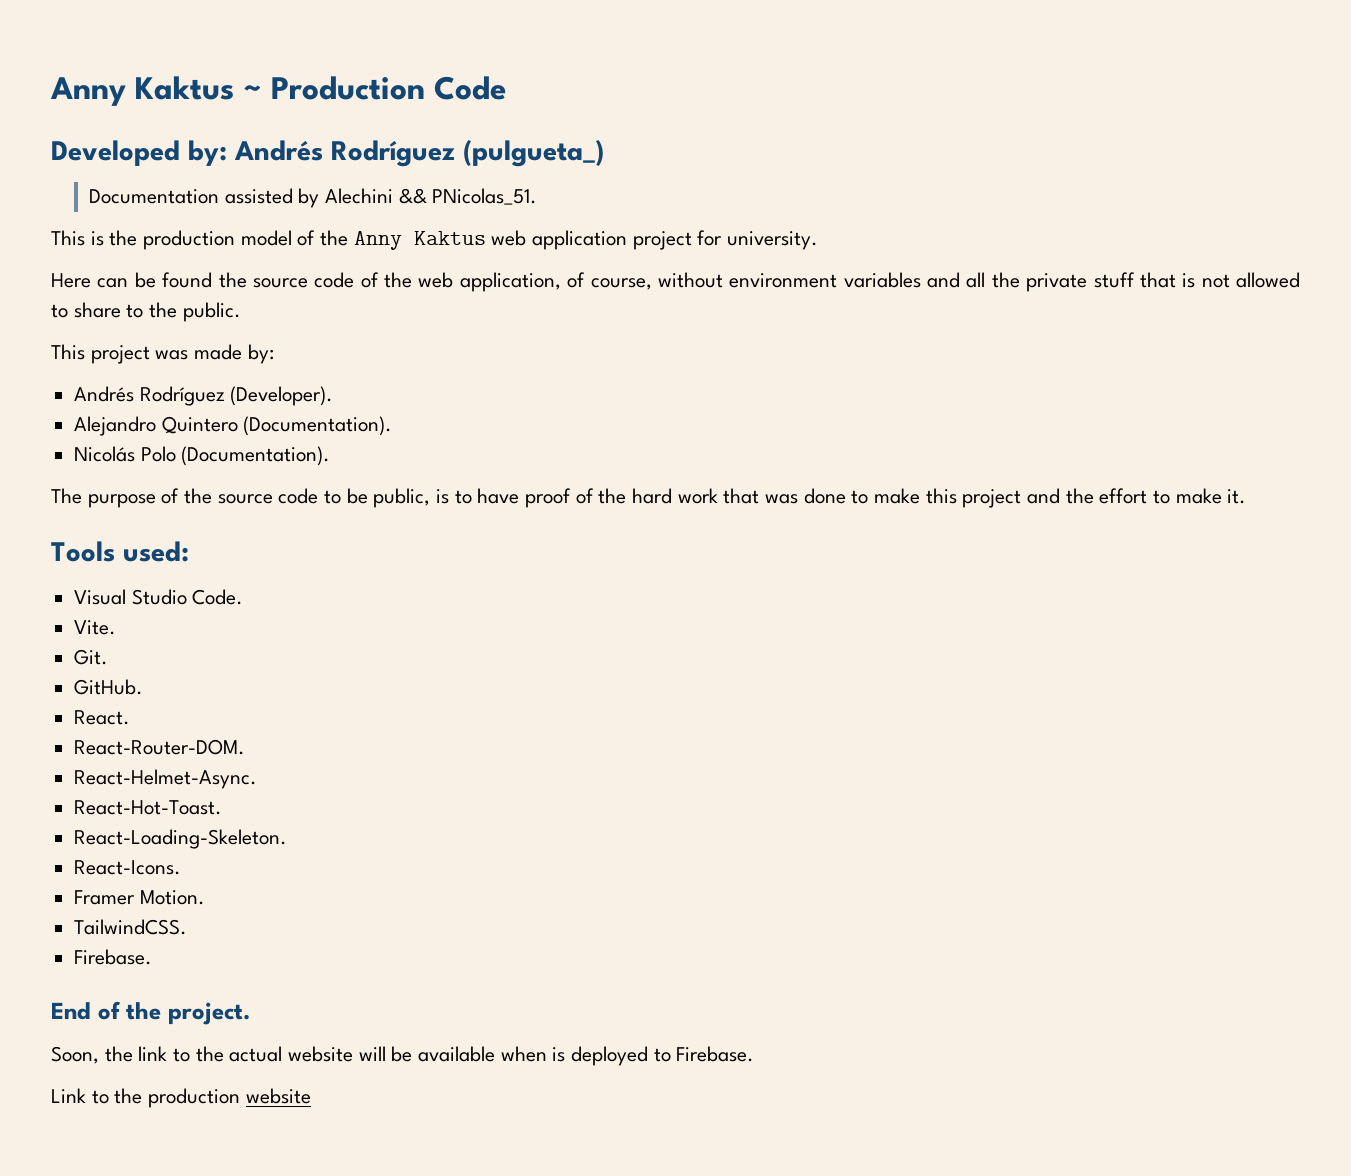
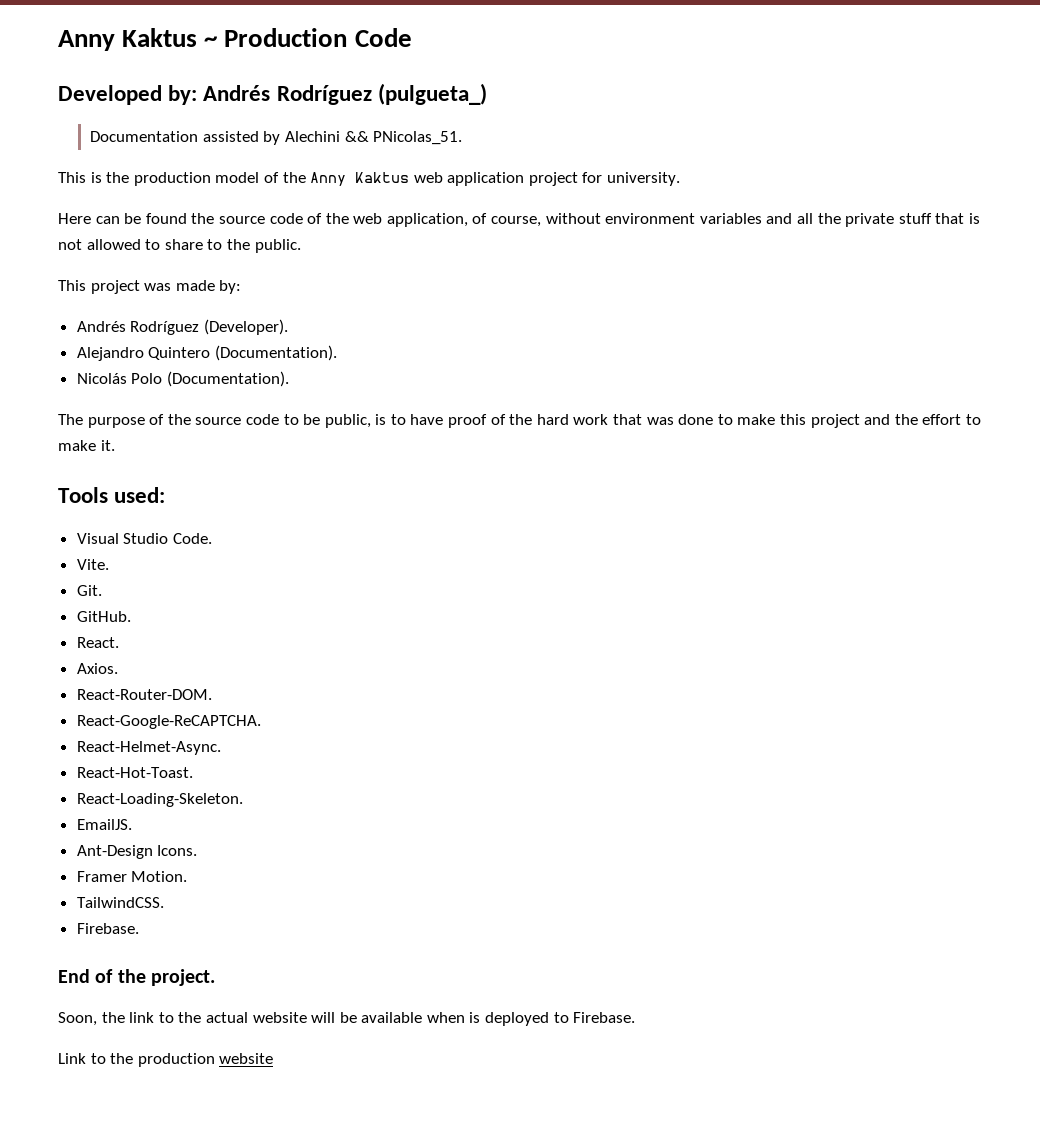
(131, 717) none -> [76,663,118,674] // Axios.
(246, 747) none -> [76,715,261,729] // React-Google-ReCAPTCHA.
[74,860,182,875] React-Icons. -> [76,819,132,830] [76,845,198,859] EmailJS. // Ant-Design Icons.

